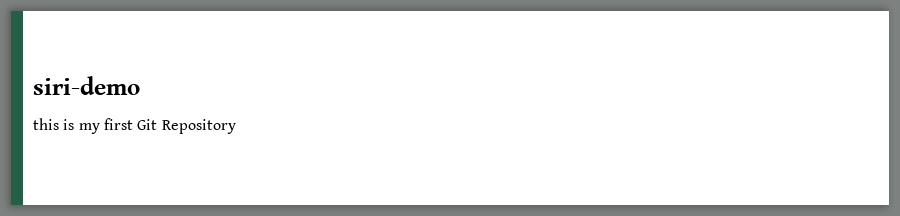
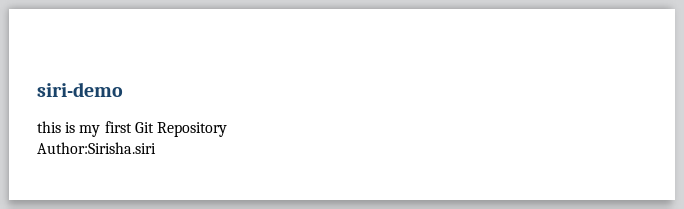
(236, 126) none -> [37,142,156,154] // Author:Sirisha.siri

